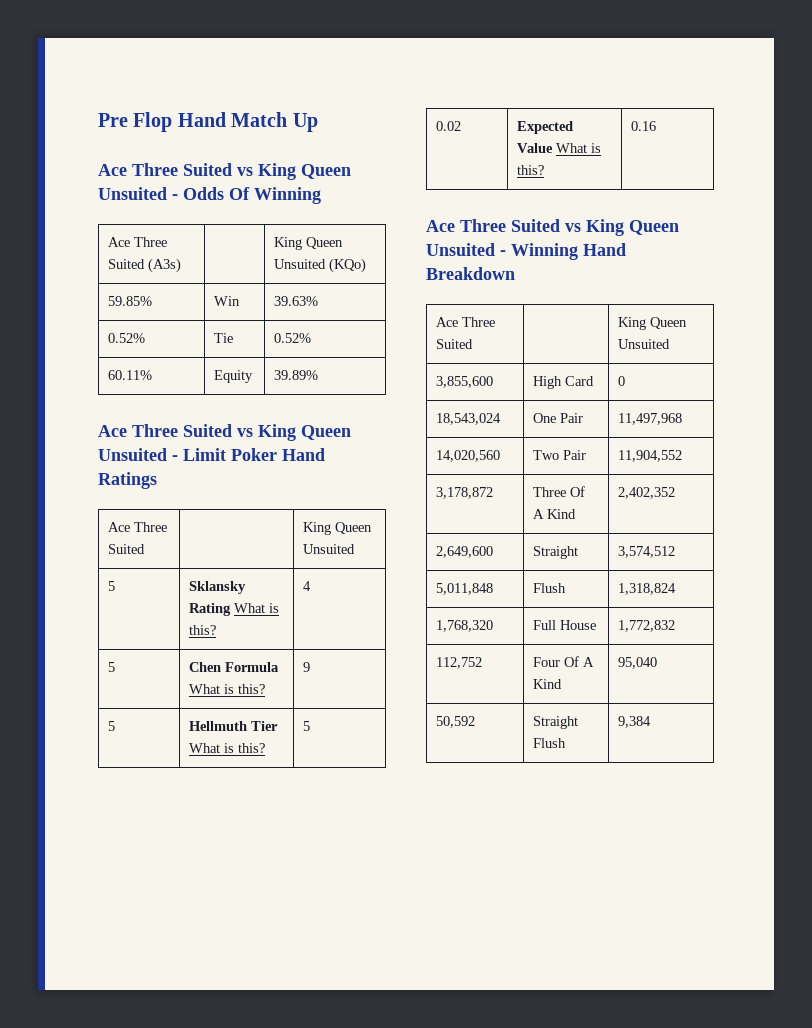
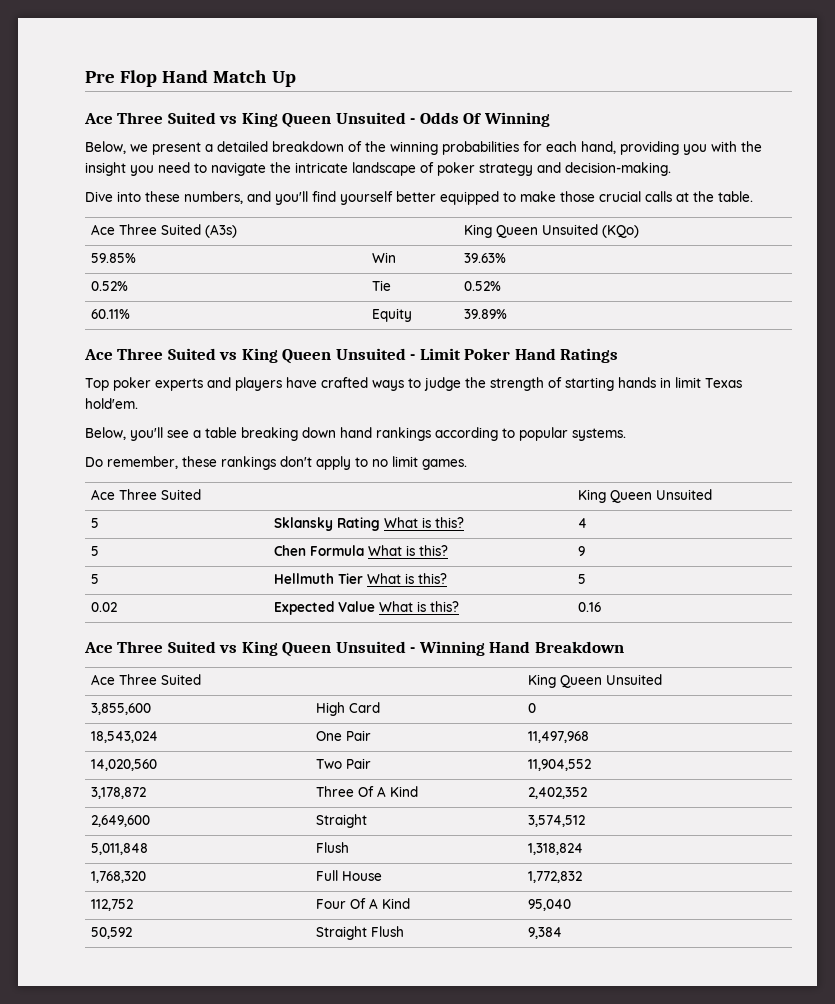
(321, 195) none -> [85,141,762,155] [85,162,671,176] [85,191,753,205] // Below, we present a detailed breakdown of the winning probabilities for each hand, providing you with the insight you need to navigate the intricate landscape of poker strategy and decision-making. // Dive into these numbers, and you'll find yourself better equipped to make those crucial calls at the table.
(157, 480) none -> [85,377,742,391] [85,398,138,409] [85,427,626,441] [85,456,467,470] // Top poker experts and players have crafted ways to judge the strength of starting hands in limit Texas hold'em. // Below, you'll see a table breaking down hand rankings according to popular systems. // Do remember, these rankings don't apply to no limit games.

